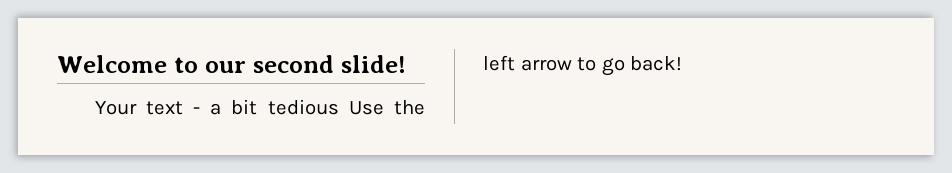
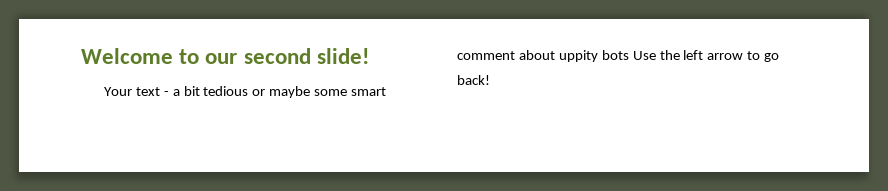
(339, 107) none -> [252,86,387,98] [457,50,629,62] or maybe some smart comment about uppity bots

